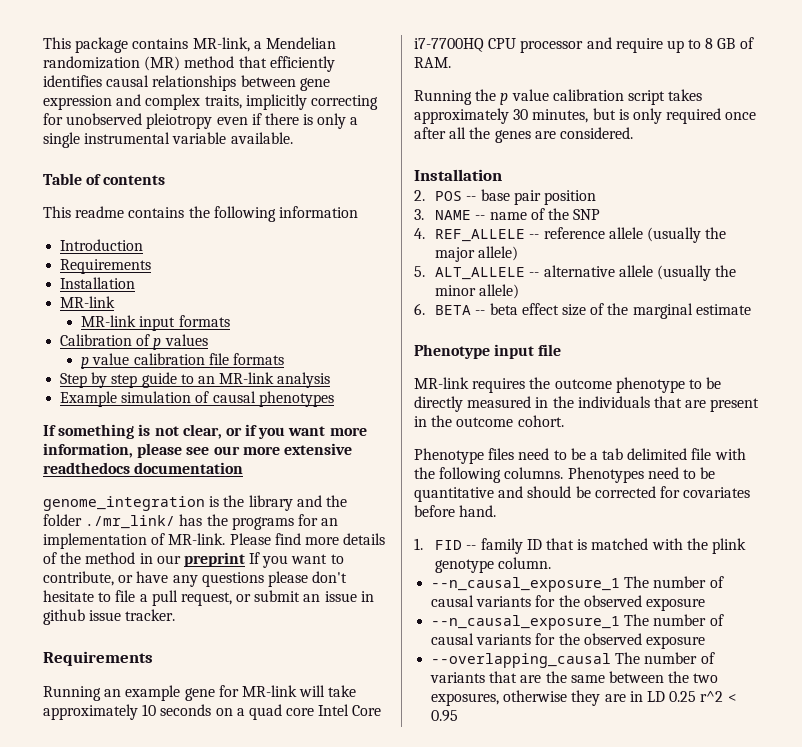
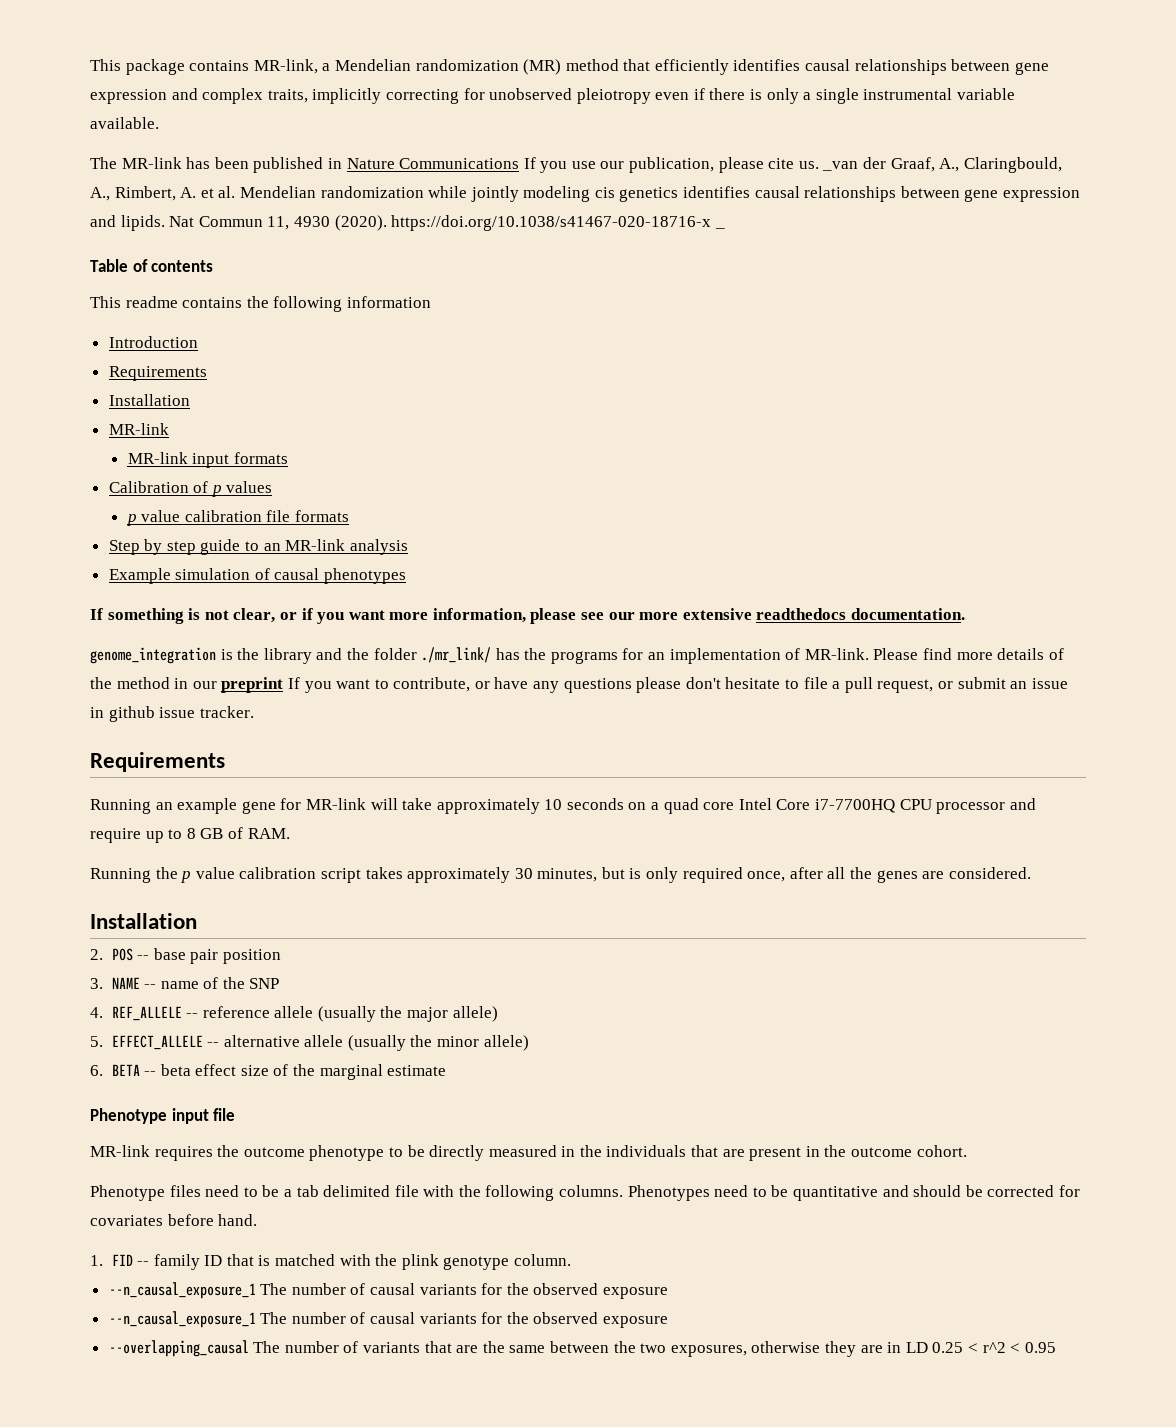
(293, 138) none -> [90,157,1062,173] [90,186,1081,202] [90,215,725,231] // The MR-link has been published in Nature Communications If you use our publication, please cite us. _van der Graaf, A., Claringbould, A., Rimbert, A. et al. Mendelian randomization while jointly modeling cis genetics identifies causal relationships between gene expression and lipids. Nat Commun 11, 4930 (2020). https://doi.org/10.1038/s41467-020-18716-x _
[134,462,244,474] documentation -> [851,608,966,620] documentation.
[725,112,757,120] once -> [747,871,786,882] once,
[435,267,526,280] ALT_ALLELE -> [111,1035,203,1050] EFFECT_ALLELE
(697, 696) none -> [967,1343,978,1353] <

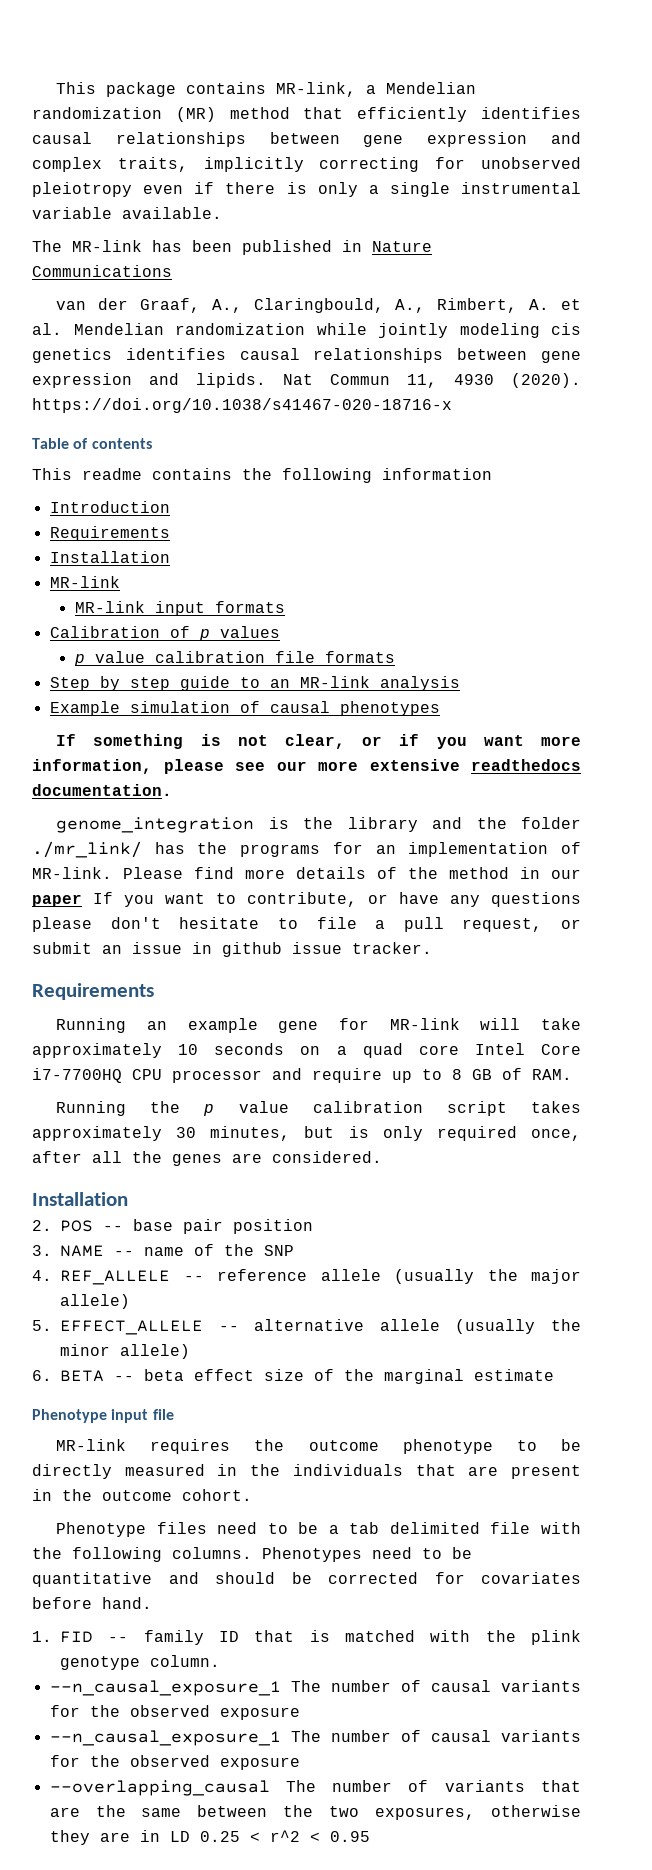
[523,157,859,173] If you use our publication, please cite us. _van -> [56,301,87,310] // van
[714,227,725,229] _ -> (452, 405) none
[221,677,284,693] preprint -> [32,894,82,907] paper

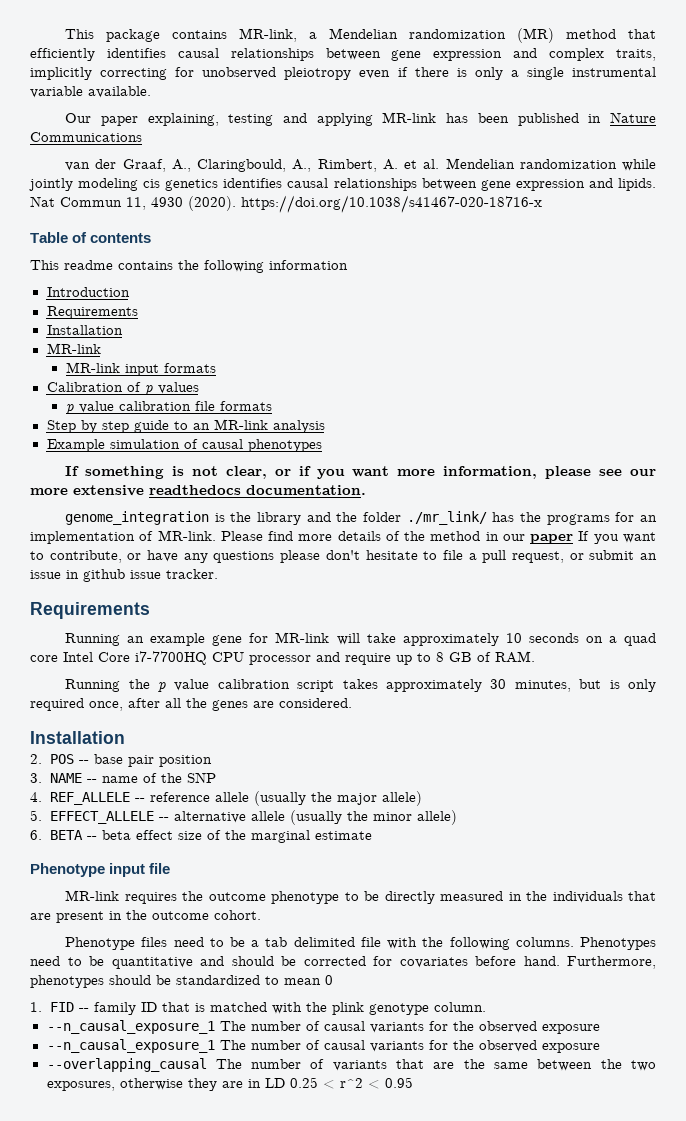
[32,240,62,252] The -> [65,113,373,126] Our paper explaining, testing and applying
(152, 1603) none -> [567,956,656,969] [30,975,333,988] Furthermore, phenotypes should be standardized to mean 0

